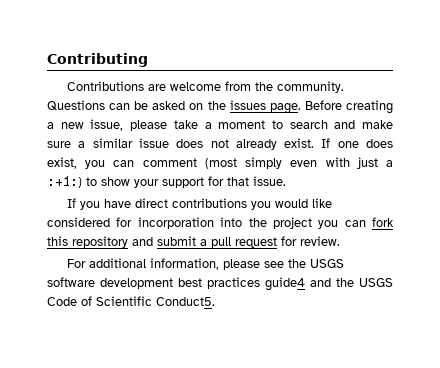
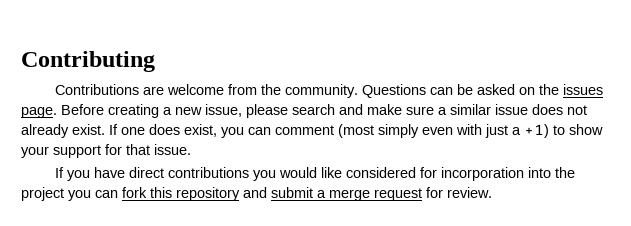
[173,120,283,129] take a moment to -> (288, 111) none
[47,176,82,188] :+1:) -> [524,124,549,138] +1)
[211,237,231,248] pull -> [329,189,370,201] merge
[66,258,344,270] [47,277,393,291] [47,296,215,306] // For additional information, please see the USGS software development best practices guide4 and the USGS Code of Scientific Conduct5. -> (492, 192) none

